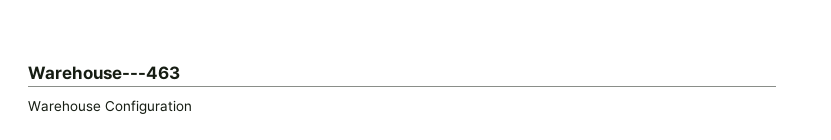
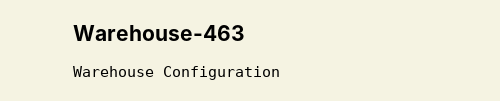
[28,66,180,80] Warehouse---463 -> [73,25,245,41] Warehouse-463

